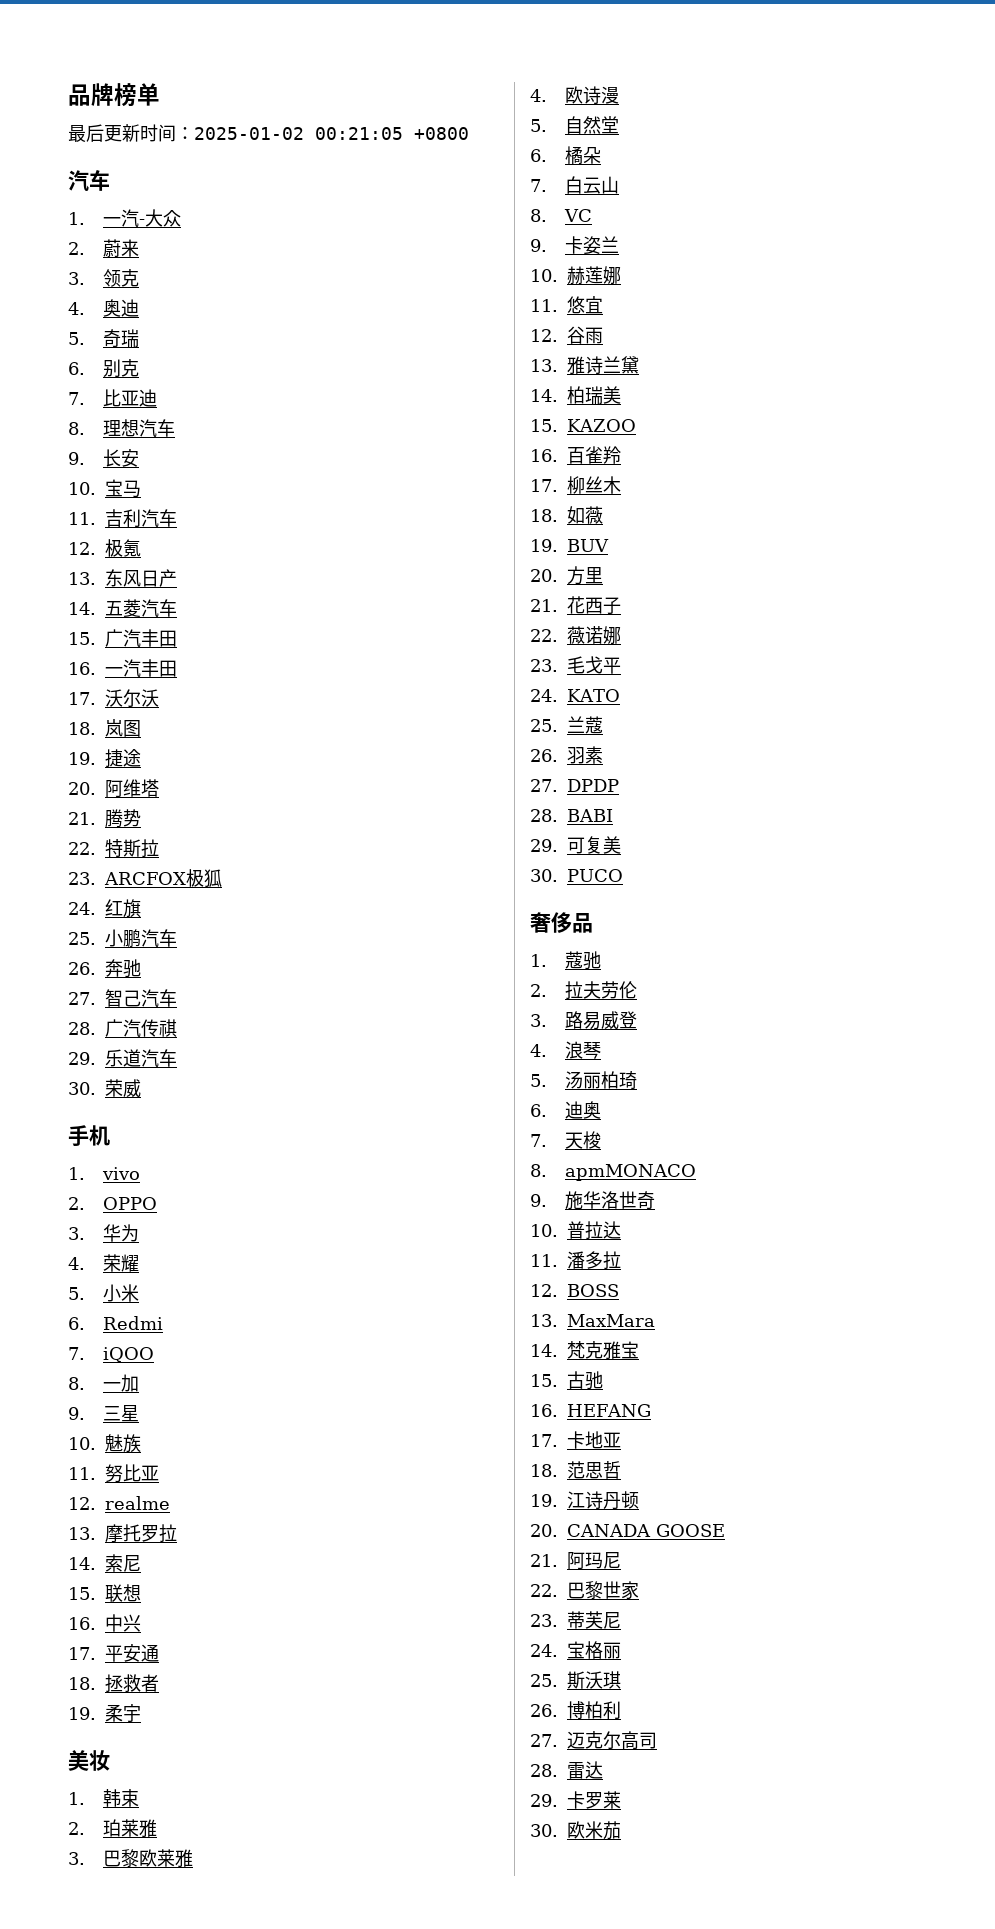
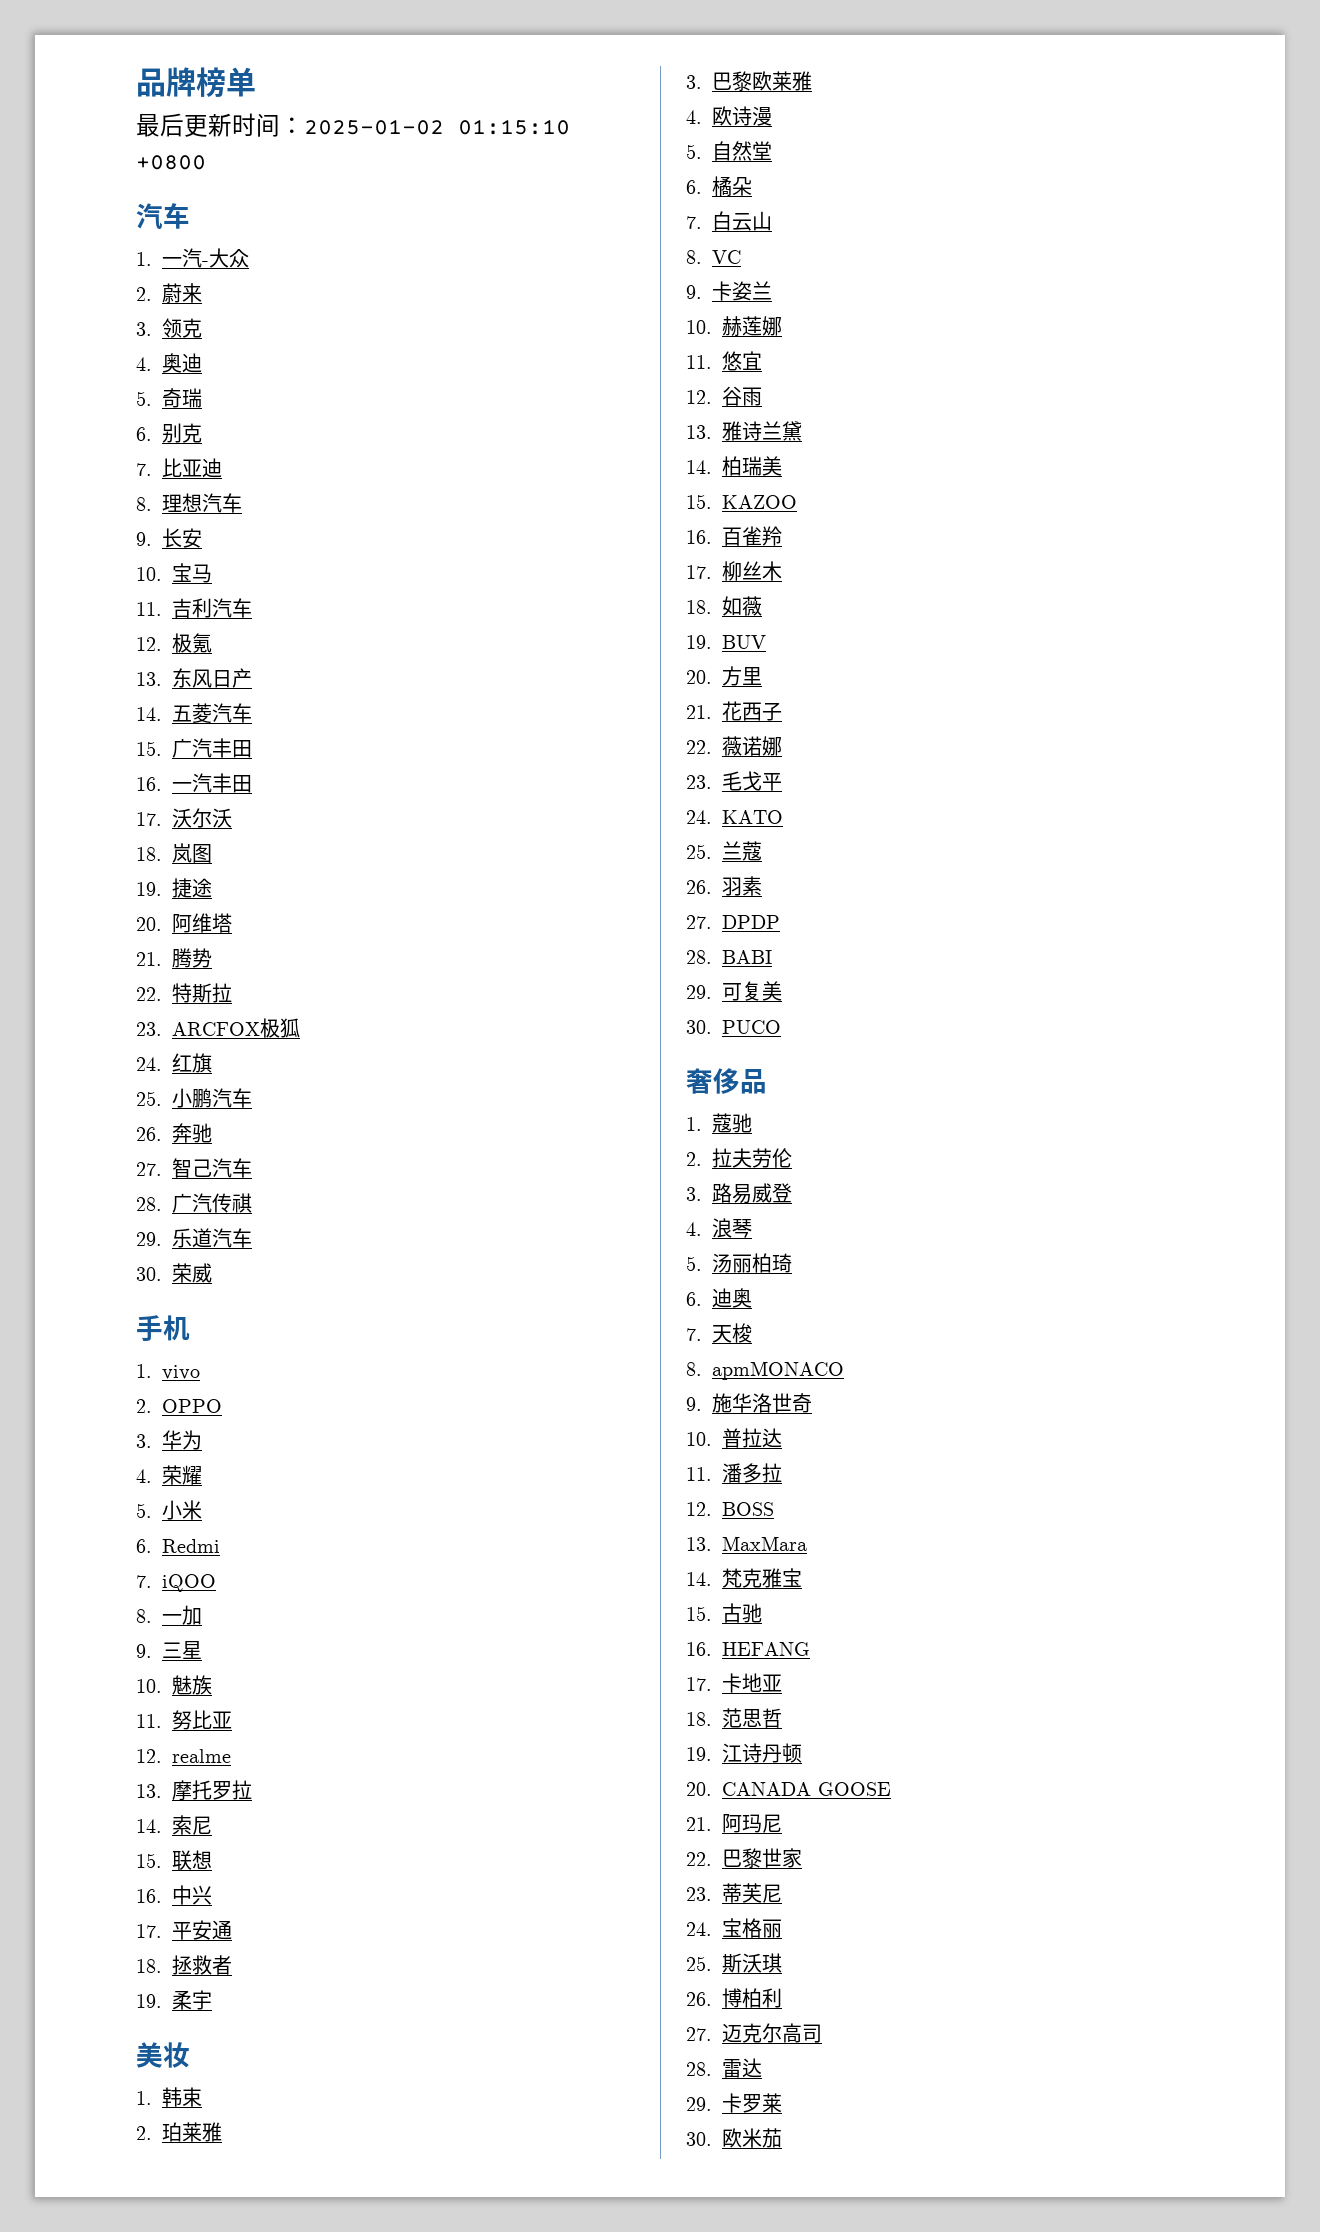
[315,127,403,140] 00:21:05 -> [458,119,570,135] 01:15:10

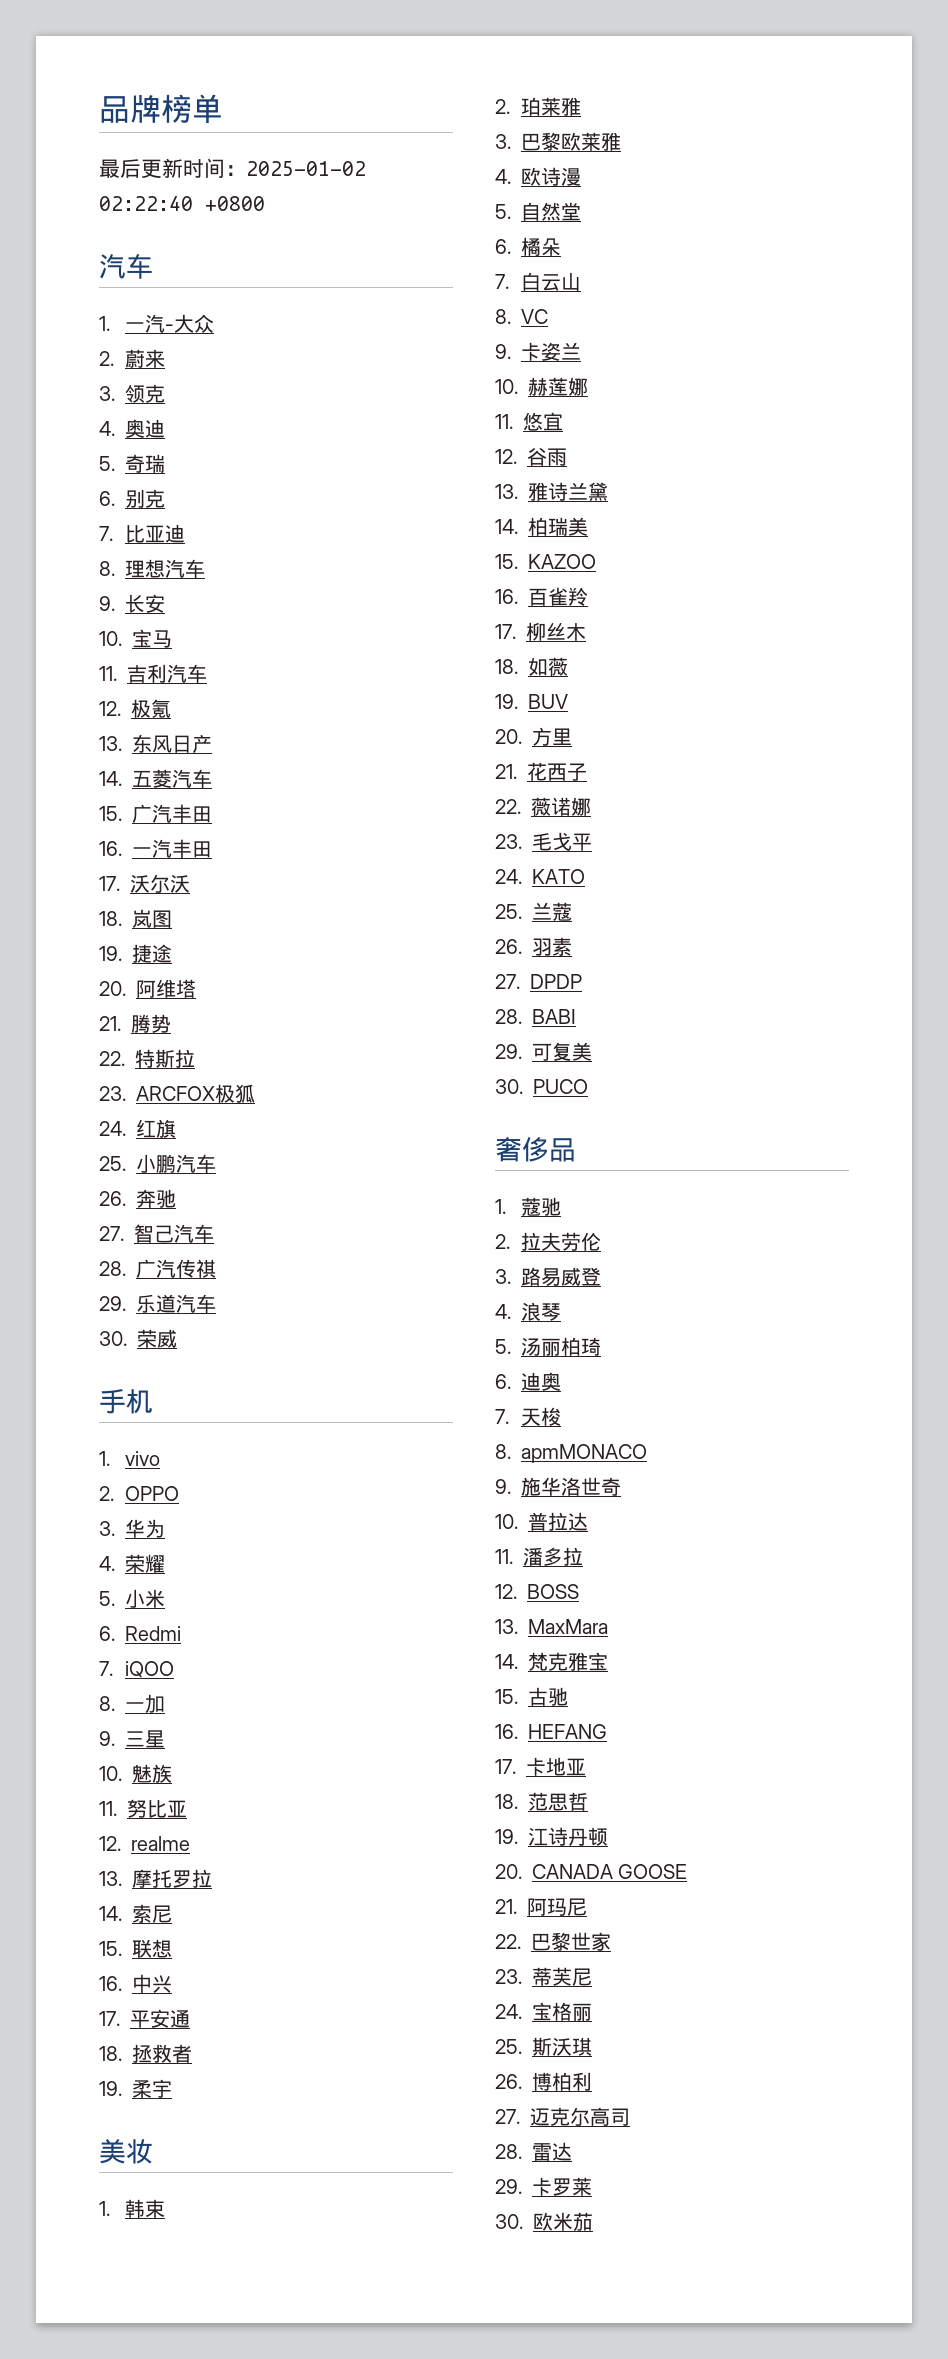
[458,119,570,135] 01:15:10 -> [99,196,193,211] 02:22:40

